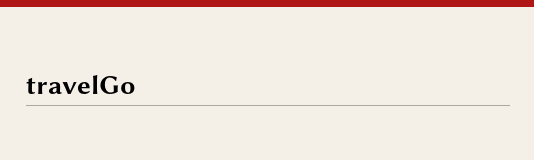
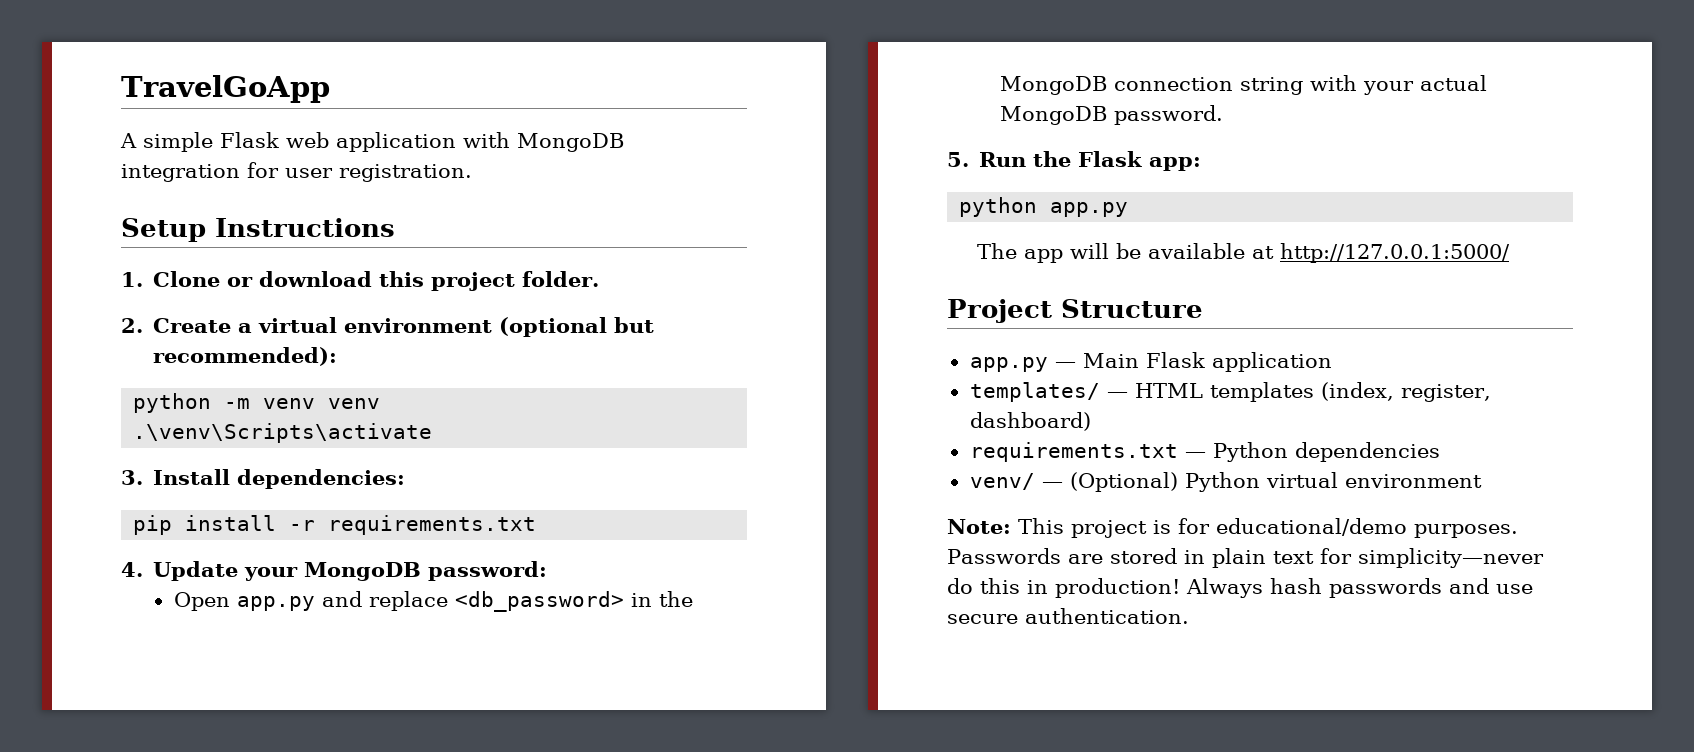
[26,75,136,94] travelGo -> [121,75,330,103] [120,132,624,152] [121,162,472,182] [121,218,395,242] [121,271,600,291] [121,317,655,337] [153,347,338,366] [133,393,381,413] [133,423,433,443] [121,469,406,489] [133,515,537,535] [121,561,548,581] [173,591,693,612] [999,75,1487,95] [999,105,1223,125] [947,151,1202,171] [959,197,1129,217] [976,243,1510,263] [947,299,1203,323] [969,352,1332,372] [969,382,1491,402] [969,412,1091,431] [969,442,1440,462] [969,472,1482,492] [947,518,1518,538] [947,548,1544,568] [947,578,1533,598] [947,608,1189,624] TravelGoApp // A simple Flask web application with MongoDB integration for user registration. // Setup Instructions // 1. Clone or download this project folder. // 2. Create a virtual environment (optional but recommended): // python -m venv venv // .\venv\Scripts\activate // 3. Install dependencies: // pip install -r requirements.txt // 4. Update your MongoDB password: // Open app.py and replace <db_password> in the MongoDB connection string with your actual MongoDB password. // 5. Run the Flask app: // python app.py // The app will be available at http://127.0.0.1:5000/ // Project Structure // app.py — Main Flask application // templates/ — HTML templates (index, register, dashboard) // requirements.txt — Python dependencies // venv/ — (Optional) Python virtual environment // Note: This project is for educational/demo purposes. Passwords are stored in plain text for simplicity—never do this in production! Always hash passwords and use secure authentication.

